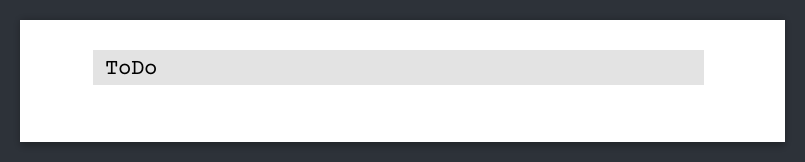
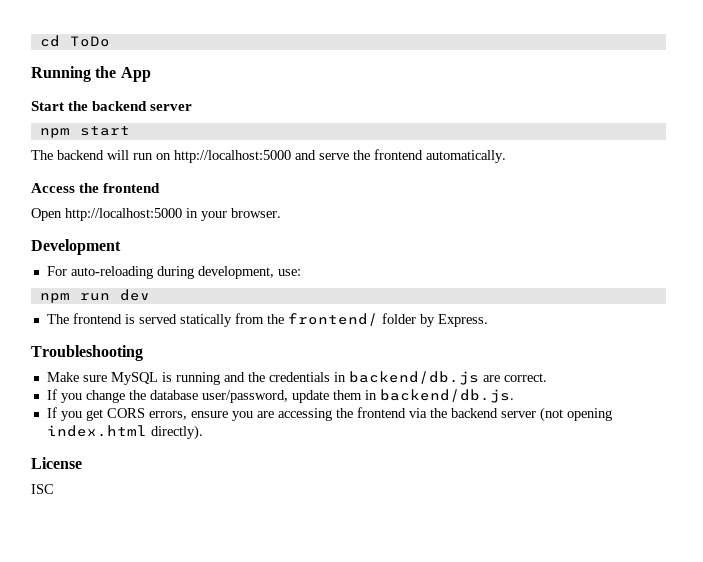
(105, 67) none -> [39,35,60,47] cd
(157, 67) none -> [31,66,151,82] [31,101,193,111] [39,126,130,138] [31,149,506,163] [31,183,161,193] [31,208,281,221] [31,239,121,255] [46,266,301,279] [39,289,150,303] [46,313,488,327] [31,345,143,361] [46,371,547,385] [46,389,514,403] [46,407,612,422] [46,425,203,440] [31,457,82,469] [31,484,54,494] // Running the App // Start the backend server // npm start // The backend will run on http://localhost:5000 and serve the frontend automatically. // Access the frontend // Open http://localhost:5000 in your browser. // Development // For auto-reloading during development, use: // npm run dev // The frontend is served statically from the frontend/ folder by Express. // Troubleshooting // Make sure MySQL is running and the credentials in backend/db.js are correct. // If you change the database user/password, update them in backend/db.js. // If you get CORS errors, ensure you are accessing the frontend via the backend server (not opening index.html directly). // License // ISC

